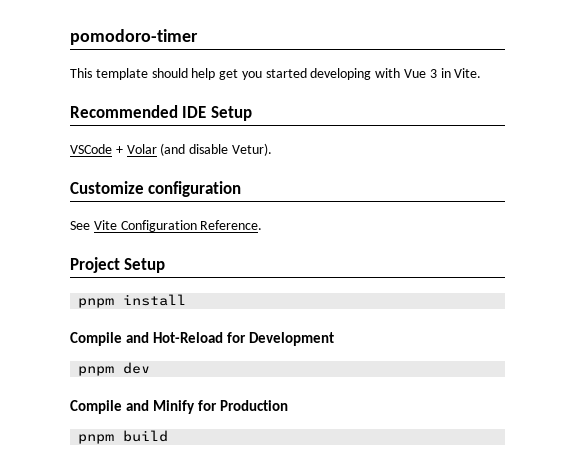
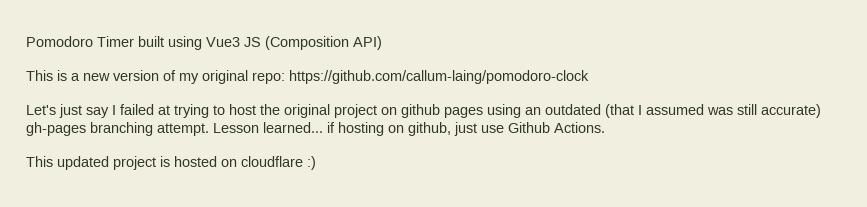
[70,29,198,45] [70,68,482,80] [70,105,252,121] [70,143,272,156] [70,181,242,197] [70,220,263,232] [70,257,166,273] [78,294,187,308] [70,332,335,346] [78,362,151,376] [70,400,289,414] [78,430,169,444] pomodoro-timer // This template should help get you started developing with Vue 3 in Vite. // Recommended IDE Setup // VSCode + Volar (and disable Vetur). // Customize configuration // See Vite Configuration Reference. // Project Setup // pnpm install // Compile and Hot-Reload for Development // pnpm dev // Compile and Minify for Production // pnpm build -> [26,36,382,50] [26,70,589,84] [26,104,821,118] [26,122,605,136] [26,156,316,170] Pomodoro Timer built using Vue3 JS (Composition API) // This is a new version of my original repo: https://github.com/callum-laing/pomodoro-clock // Let's just say I failed at trying to host the original project on github pages using an outdated (that I assumed was still accurate) gh-pages branching attempt. Lesson learned... if hosting on github, just use Github Actions. // This updated project is hosted on cloudflare :)

